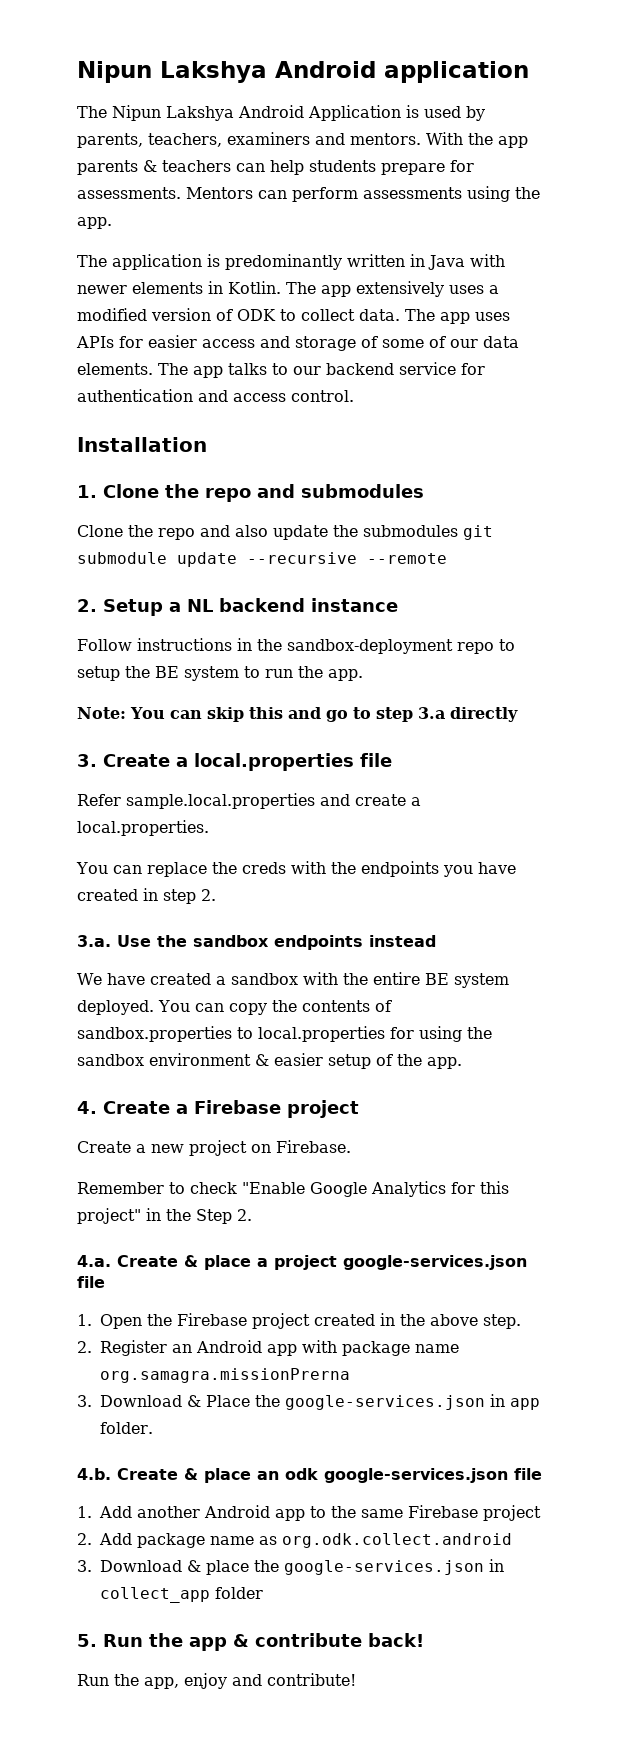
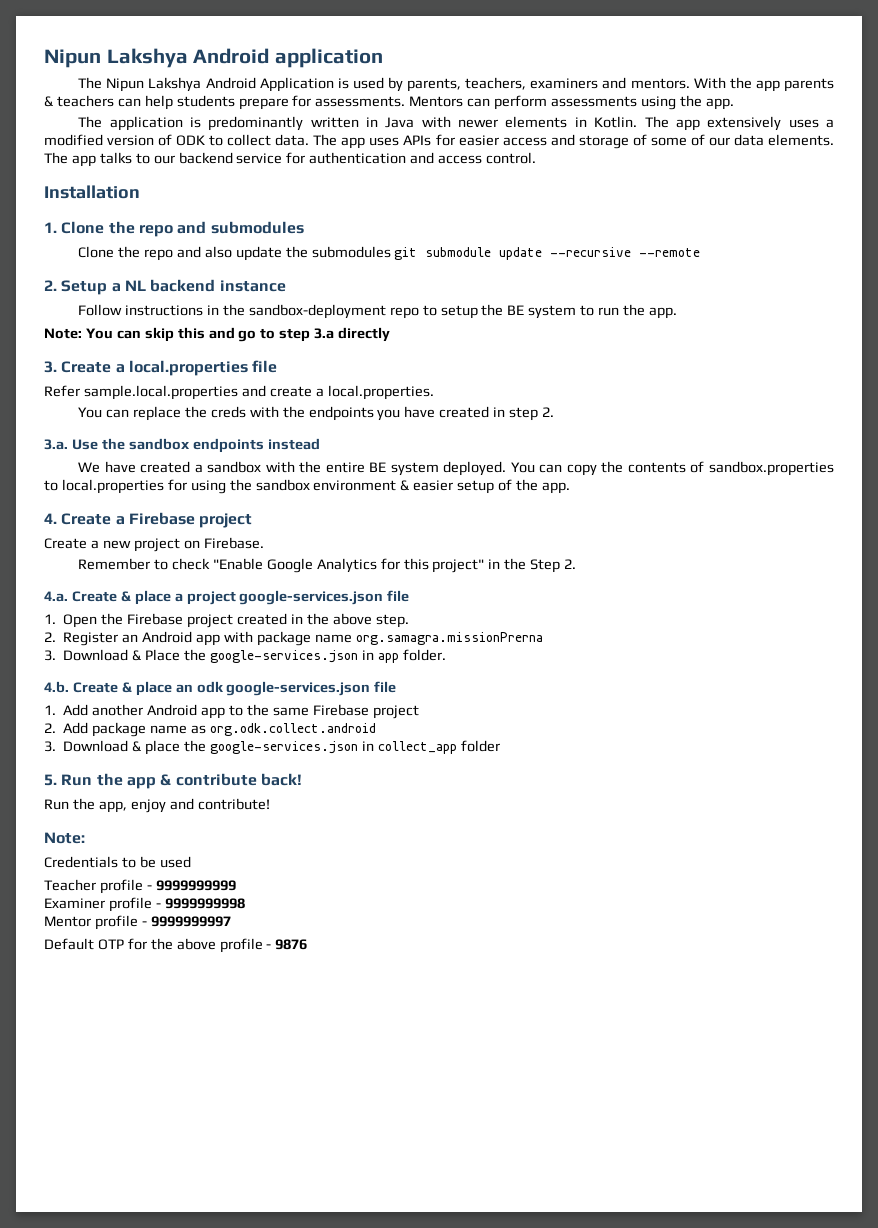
(356, 1679) none -> [44,832,85,844] [44,856,191,868] [44,879,236,894] [44,897,245,912] [44,915,231,930] [44,938,308,953] // Note: // Credentials to be used // Teacher profile - 9999999999 // Examiner profile - 9999999998 // Mentor profile - 9999999997 // Default OTP for the above profile - 9876

